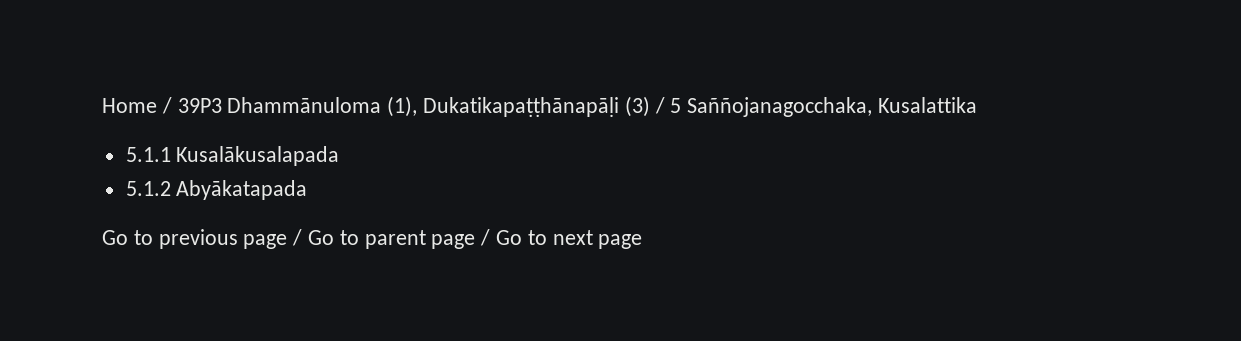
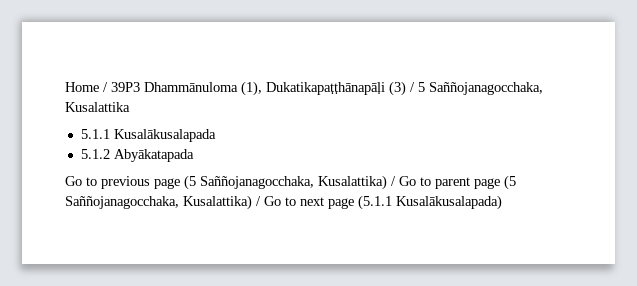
(288, 241) none -> [184,175,387,190] (5 Saññojanagocchaka, Kusalattika)
(476, 241) none -> [504,175,516,190] [65,195,252,210] (5 Saññojanagocchaka, Kusalattika)
(643, 241) none -> [358,195,502,210] (5.1.1 Kusalākusalapada)

